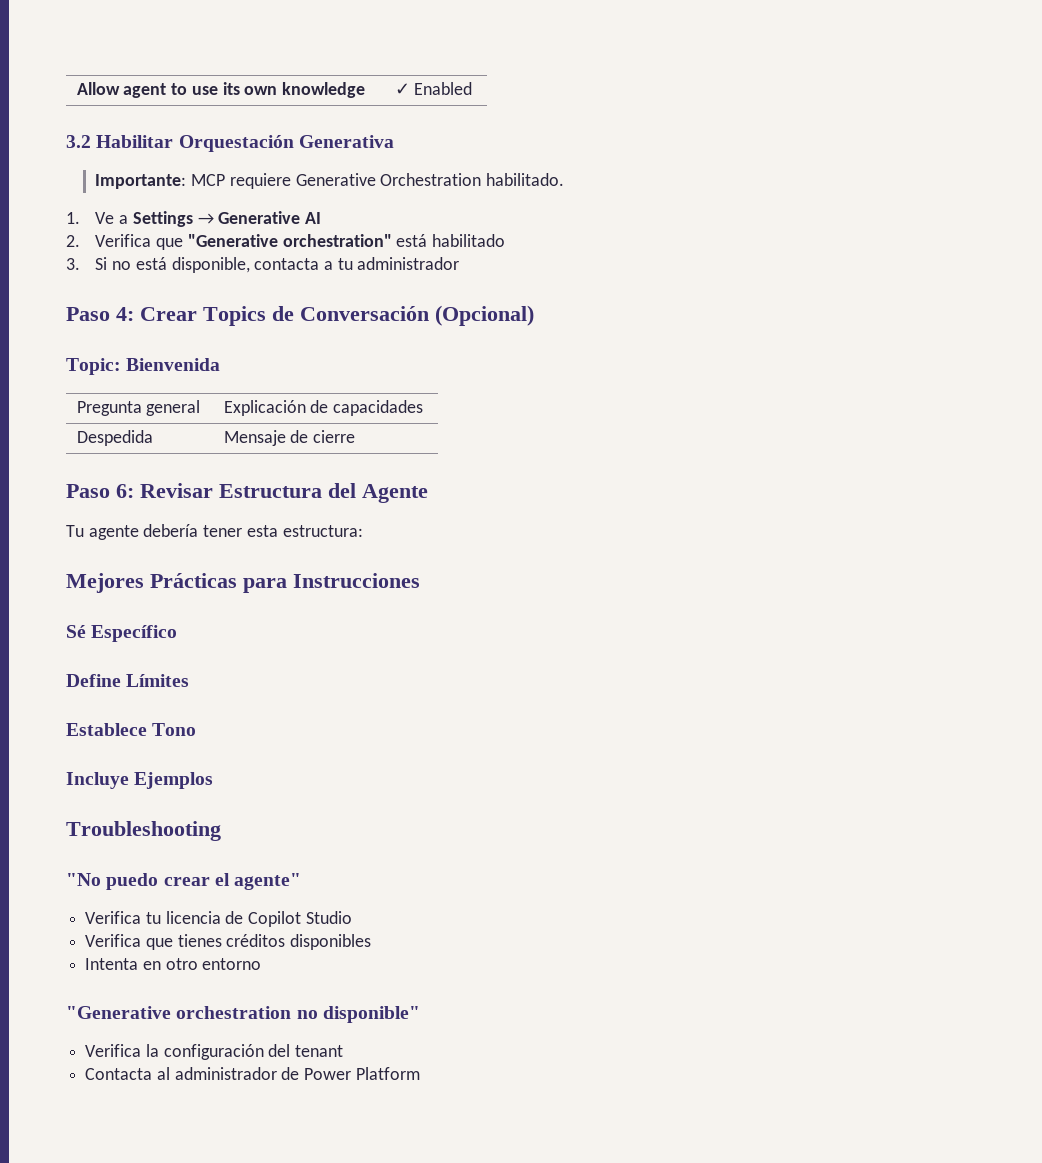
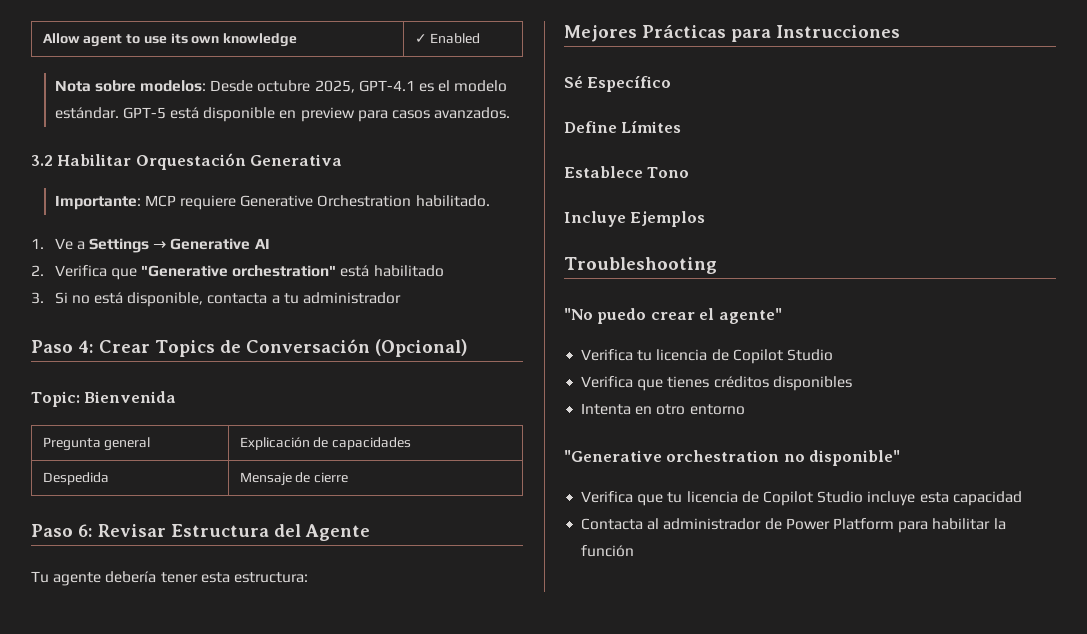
(473, 88) none -> [54,80,508,93] [54,107,511,122] // Nota sobre modelos: Desde octubre 2025, GPT-4.1 es el modelo estándar. GPT-5 está disponible en preview para casos avanzados.
[145,1044,344,1060] la configuración del tenant -> [637,491,1022,506] que tu licencia de Copilot Studio incluye esta capacidad
(420, 1073) none -> [898,518,1006,533] [581,545,635,557] para habilitar la función

